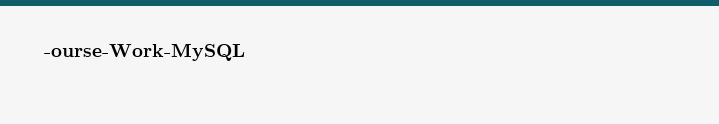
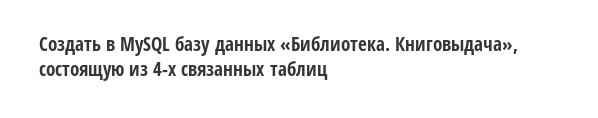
[44,43,245,61] -ourse-Work-MySQL -> [39,36,518,56] [39,61,328,81] Создать в MySQL базу данных «Библиотека. Книговыдача», состоящую из 4-х связанных таблиц

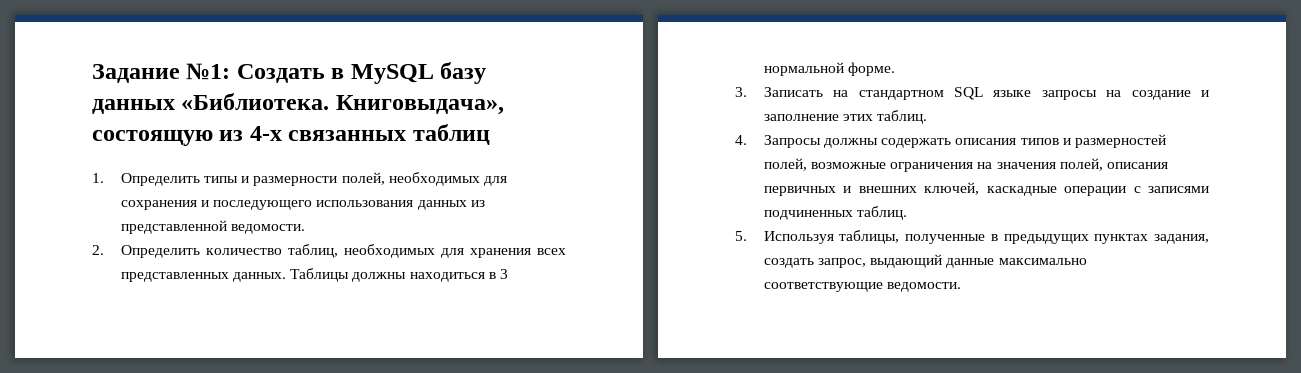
(39, 46) none -> [92,63,231,83] Задание №1:
(328, 70) none -> [92,172,507,186] [120,200,485,210] [120,220,305,234] [92,244,566,258] [120,268,508,282] [763,62,895,76] [735,87,1209,100] [763,110,928,124] [735,134,1166,148] [763,158,1168,172] [763,182,1209,196] [763,206,907,220] [735,230,1209,244] [763,254,1087,268] [763,282,961,292] // 1. Определить типы и размерности полей, необходимых для сохранения и последующего использования данных из представленной ведомости. // 2. Определить количество таблиц, необходимых для хранения всех представленных данных. Таблицы должны находиться в 3 нормальной форме. // 3. Записать на стандартном SQL языке запросы на создание и заполнение этих таблиц. // 4. Запросы должны содержать описания типов и размерностей полей, возможные ограничения на значения полей, описания первичных и внешних ключей, каскадные операции с записями подчиненных таблиц. // 5. Используя таблицы, полученные в предыдущих пунктах задания, создать запрос, выдающий данные максимально соответствующие ведомости.

